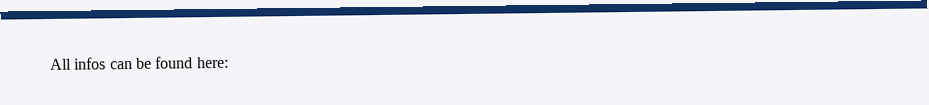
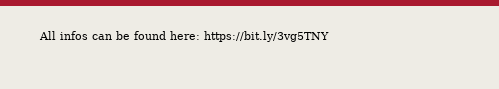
(229, 62) none -> [204,31,329,42] https://bit.ly/3vg5TNY

